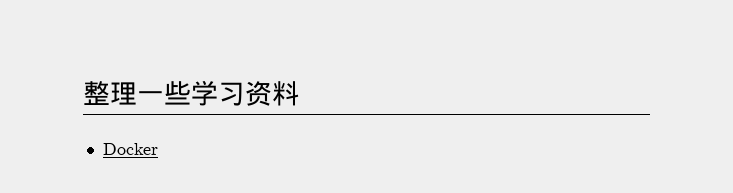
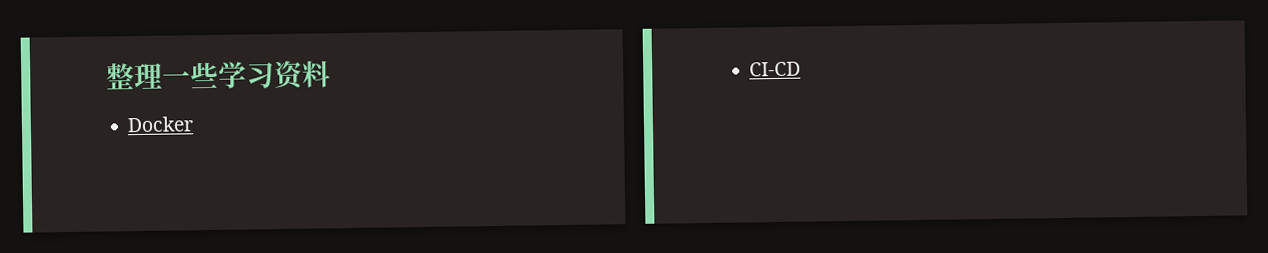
(158, 149) none -> [749,61,802,77] // CI-CD

